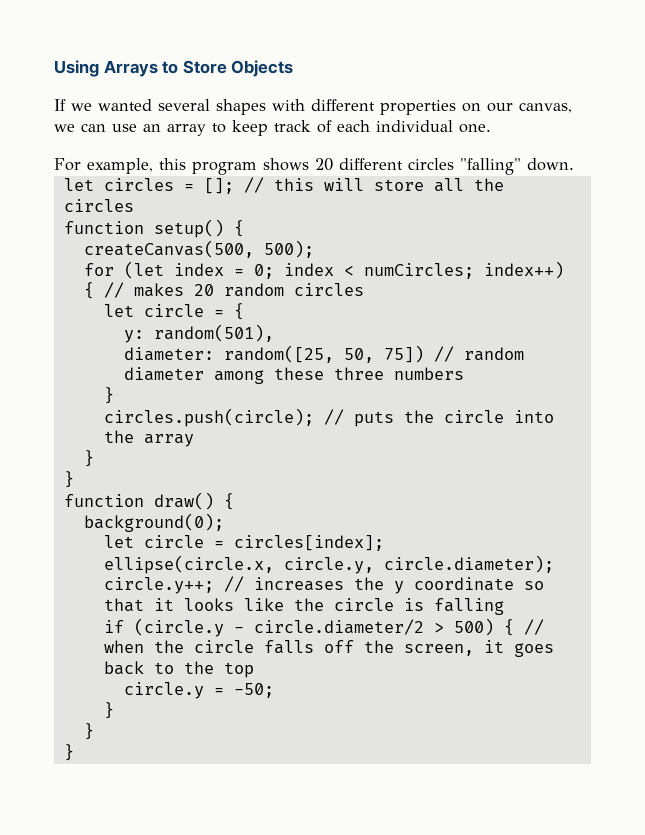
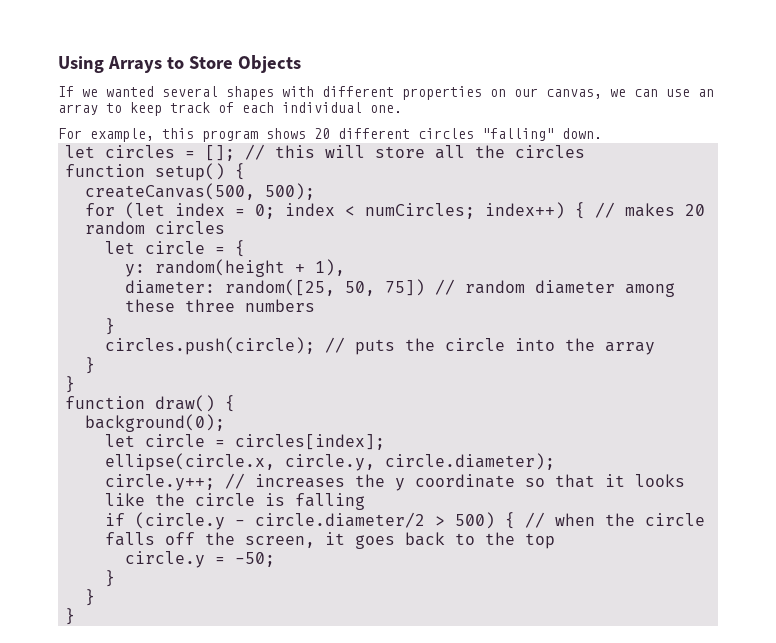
[153,324,274,342] random(501), -> [155,259,346,277] random(height + 1),

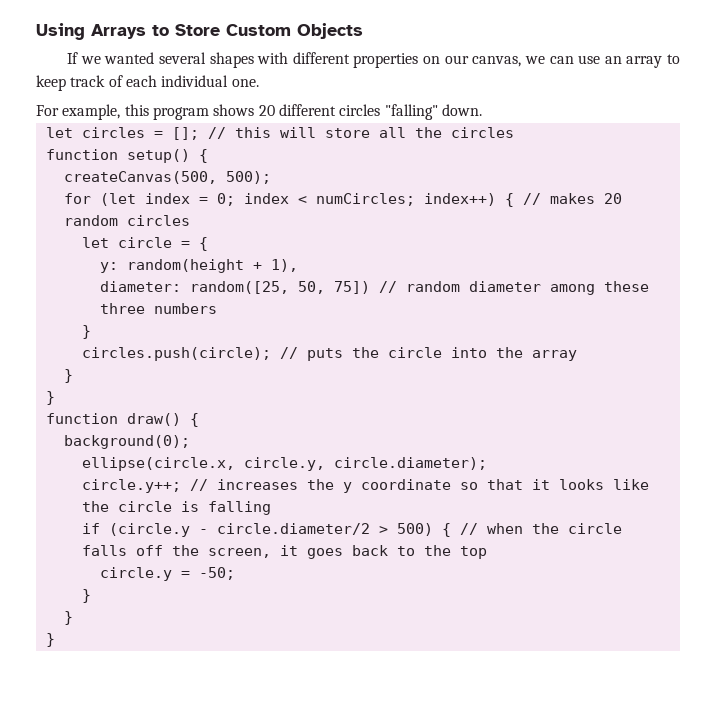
(233, 62) none -> [226,24,291,36] Custom
[105,434,386,450] // let circle = circles[index]; -> (190, 442) none

